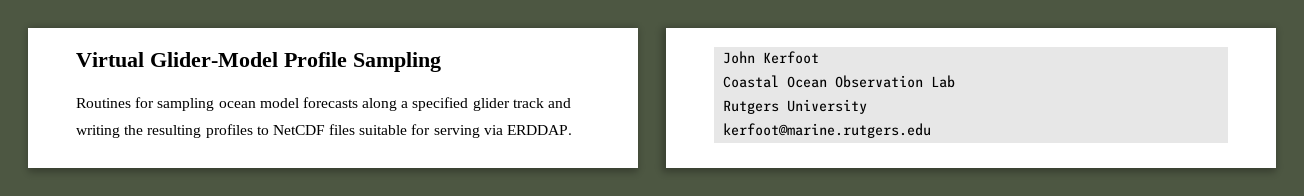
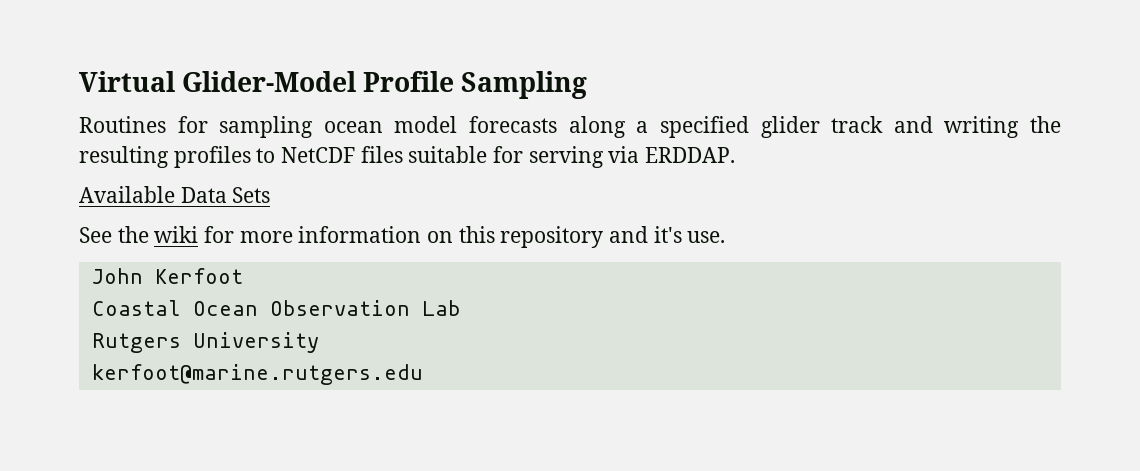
(573, 130) none -> [79,186,271,203] [79,226,726,248] // Available Data Sets // See the wiki for more information on this repository and it's use.

